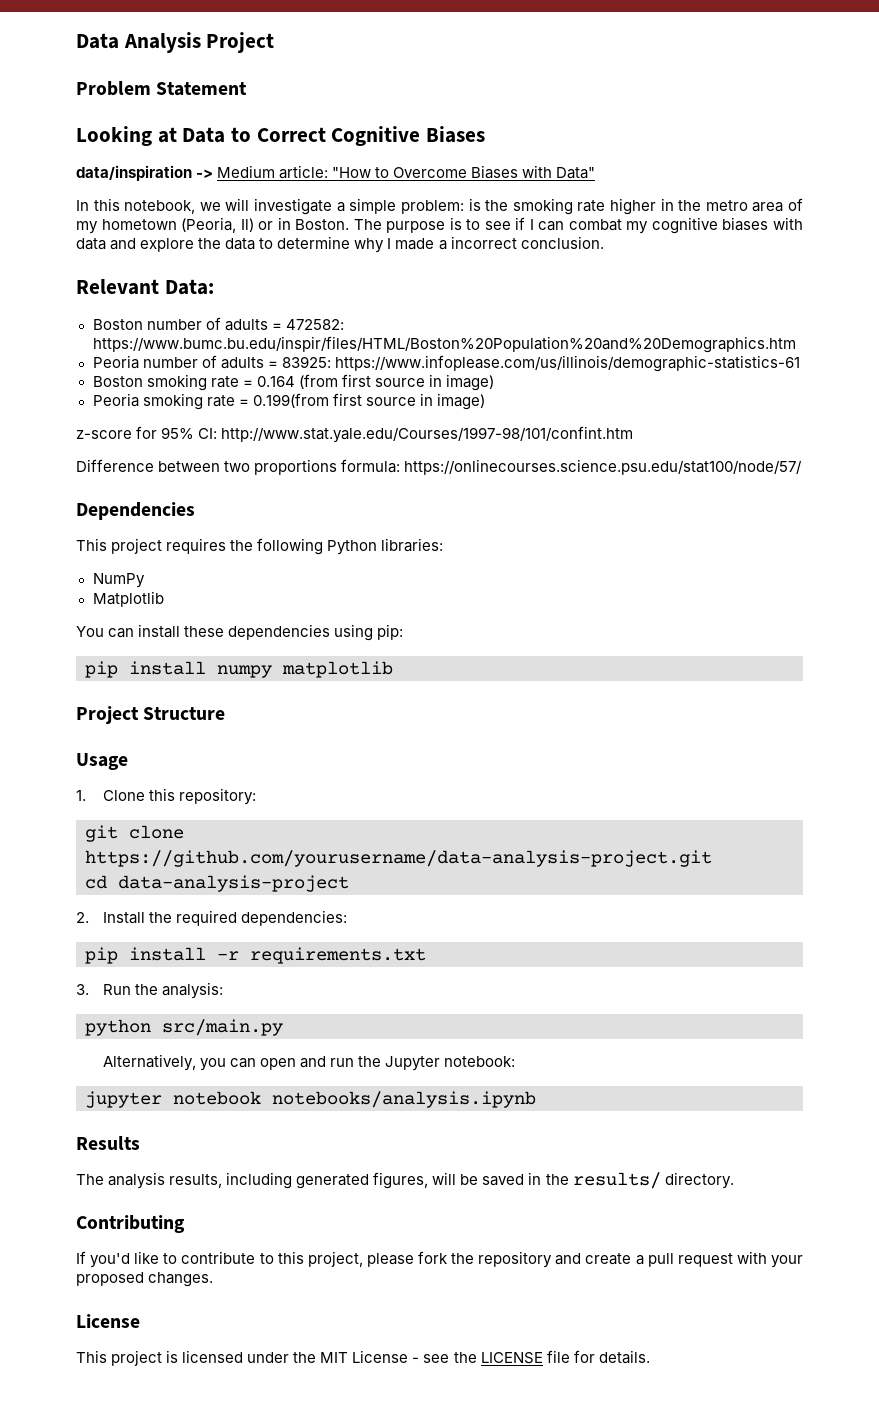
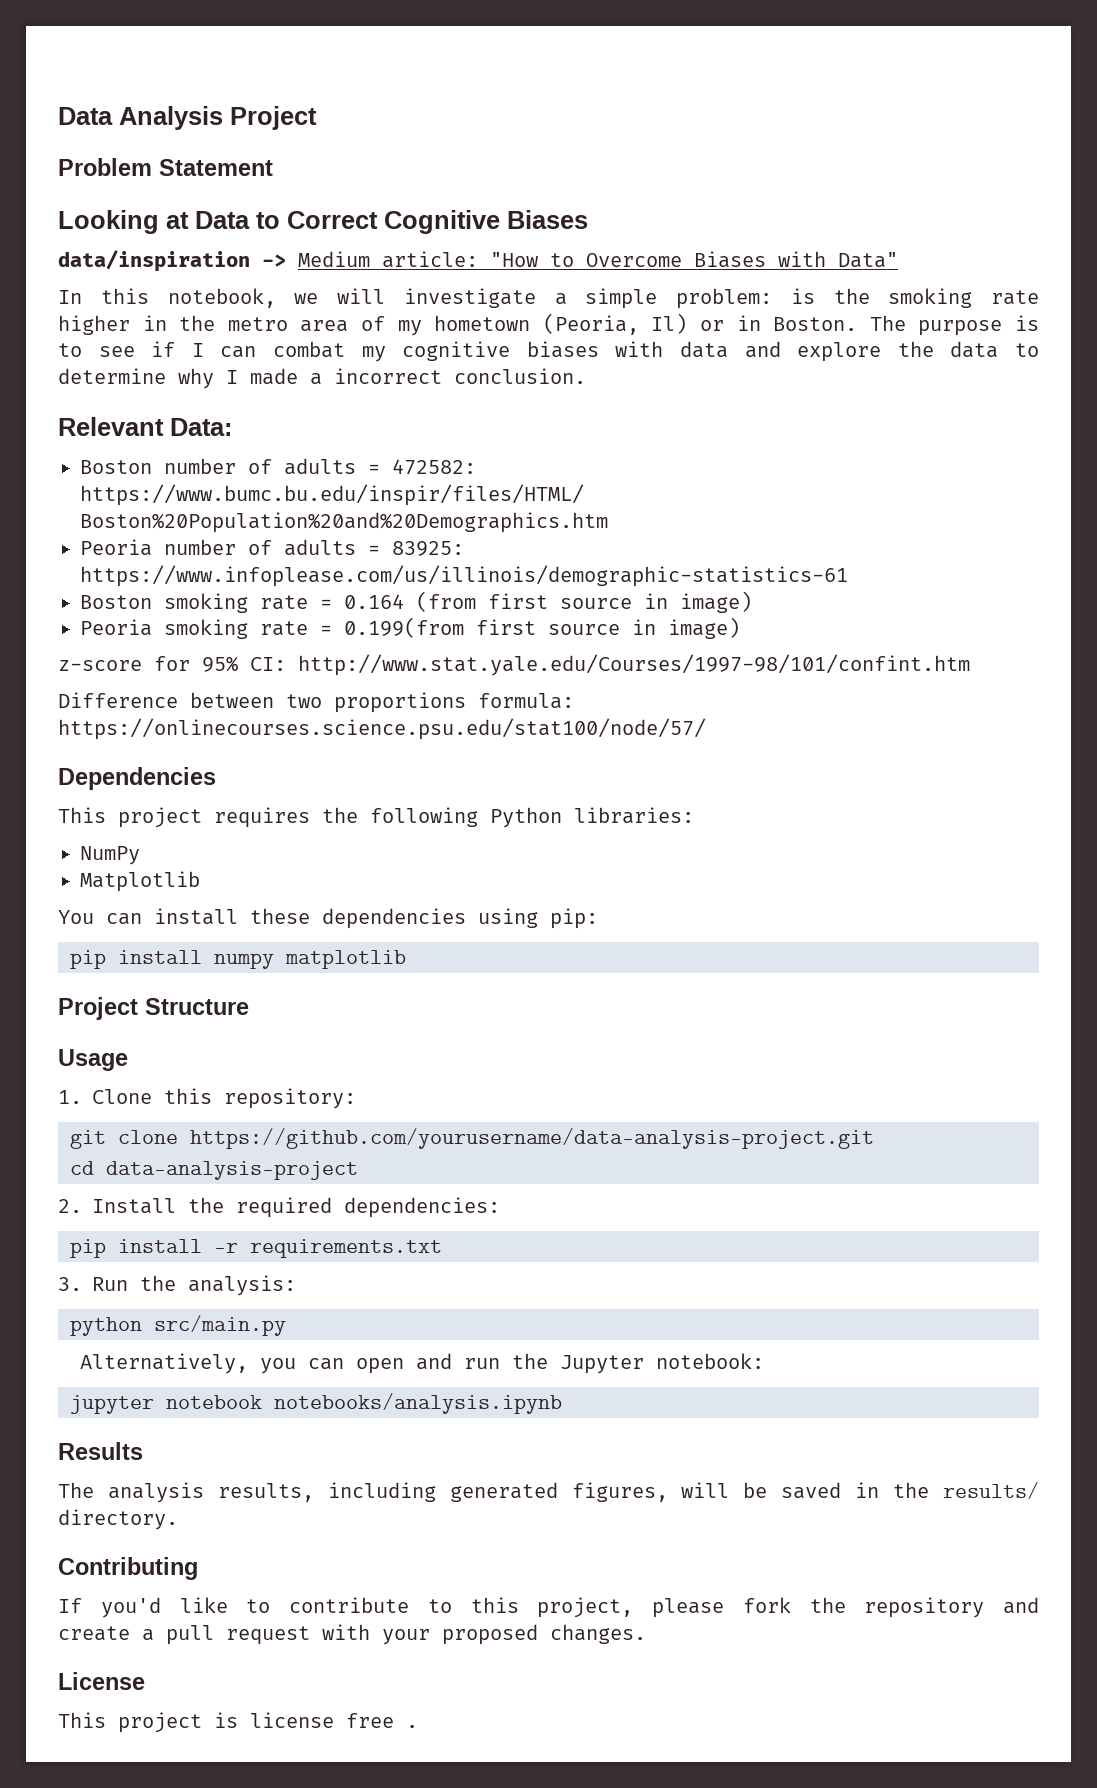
[182,1350,650,1364] licensed under the MIT License - see the LICENSE file for details. -> [250,1712,418,1728] license free .

